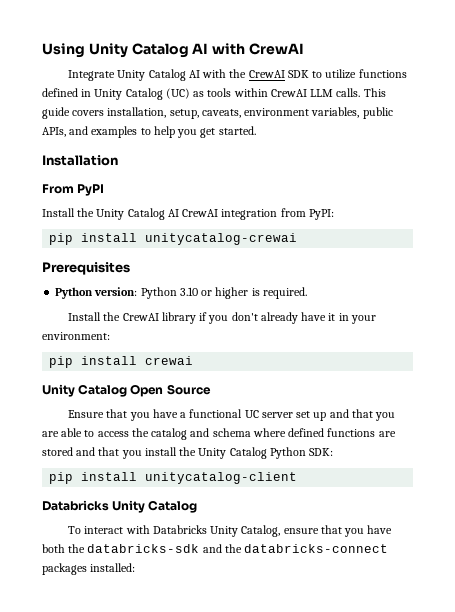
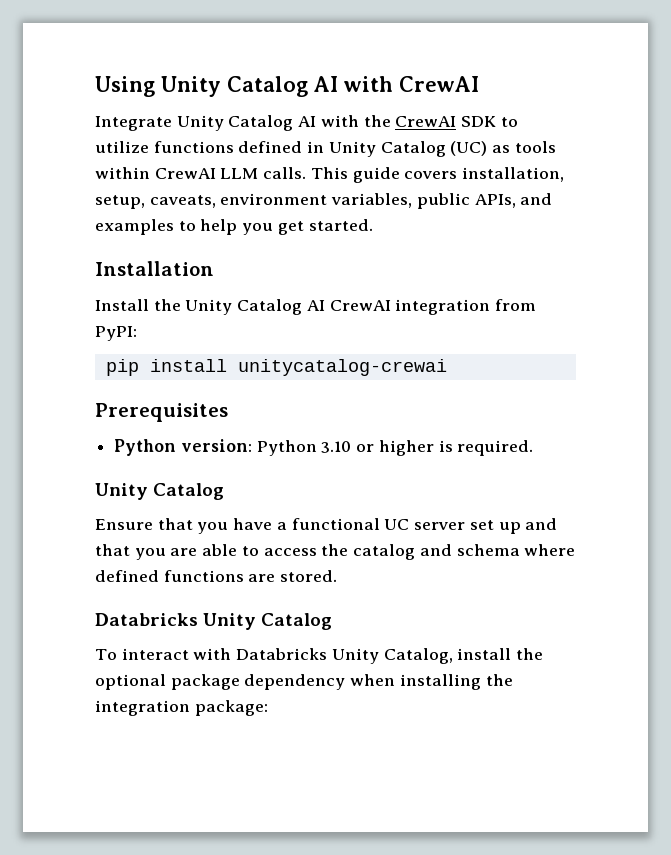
[42,184,105,196] // From PyPI -> (214, 268) none
[68,312,376,324] [42,332,110,340] [49,356,194,368] [42,384,211,397] // Install the CrewAI library if you don't already have it in your environment: // pip install crewai // Unity Catalog Open Source -> [95,483,225,500] // Unity Catalog
[42,447,334,459] [49,472,298,484] stored and that you install the Unity Catalog Python SDK: // pip install unitycatalog-client -> [280,570,338,582] stored.
[283,525,393,537] [42,544,389,553] [42,563,136,575] ensure that you have both the databricks-sdk and the databricks-connect packages installed: -> [457,648,544,660] [95,674,513,690] [95,700,268,716] install the optional package dependency when installing the integration package:

